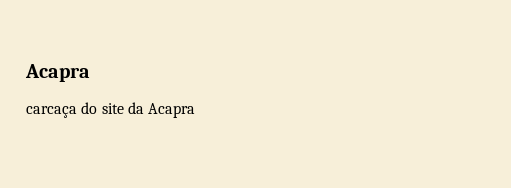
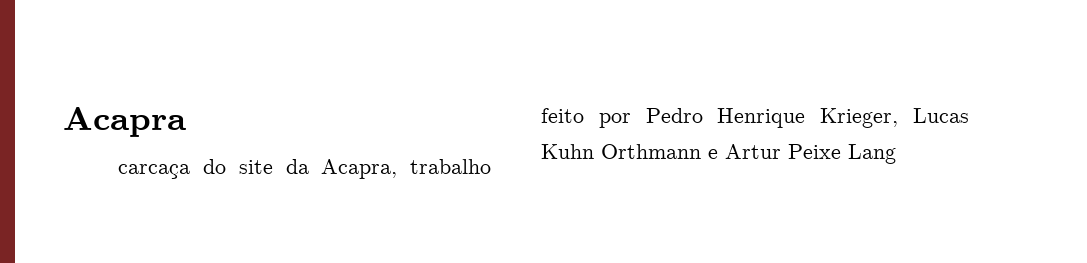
[148,103,196,118] Acapra -> [321,159,491,179] [541,108,969,128] [541,144,896,164] Acapra, trabalho feito por Pedro Henrique Krieger, Lucas Kuhn Orthmann e Artur Peixe Lang

